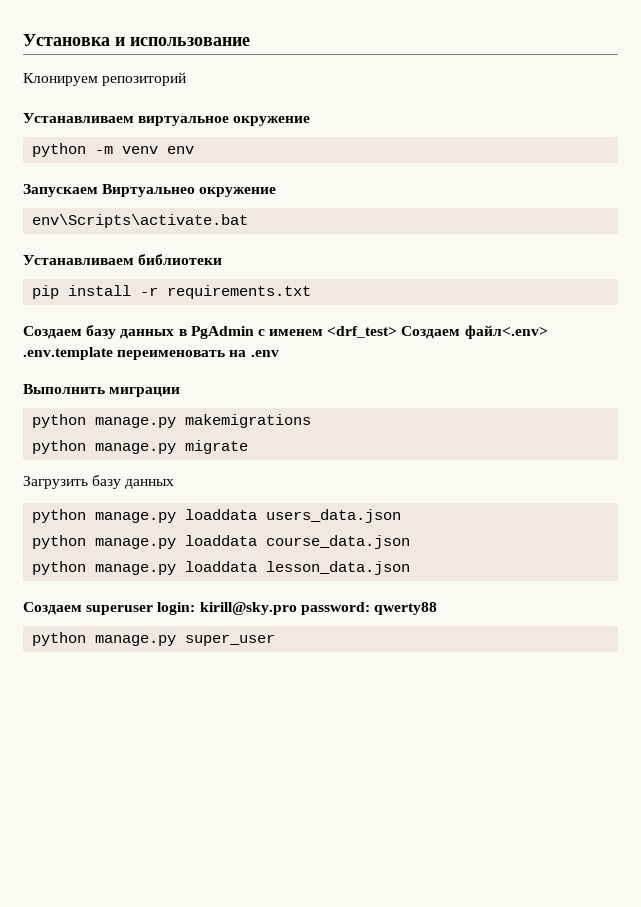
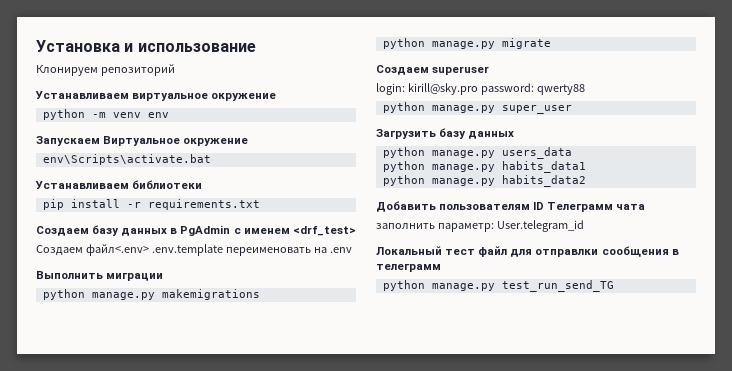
[102,184,196,197] Виртуальнео -> [103,136,181,146] Виртуальное
(398, 332) none -> (356, 231) //
[23,475,175,489] [32,509,402,523] [32,535,411,549] [32,561,411,575] // Загрузить базу данных // python manage.py loaddata users_data.json // python manage.py loaddata course_data.json // python manage.py loaddata lesson_data.json -> (551, 43) none
(154, 610) none -> (490, 70) //
(276, 640) none -> [376,128,515,139] [382,147,572,159] [382,161,586,173] [382,175,586,187] [376,201,646,212] [376,220,584,232] [376,246,679,257] [376,264,441,272] [382,280,614,292] // Загрузить базу данных // python manage.py users_data // python manage.py habits_data1 // python manage.py habits_data2 // Добавить пользователям ID Телеграмм чата // заполнить параметр: User.telegram_id // Локальный тест файл для отправлки сообщения в телеграмм // python manage.py test_run_send_TG

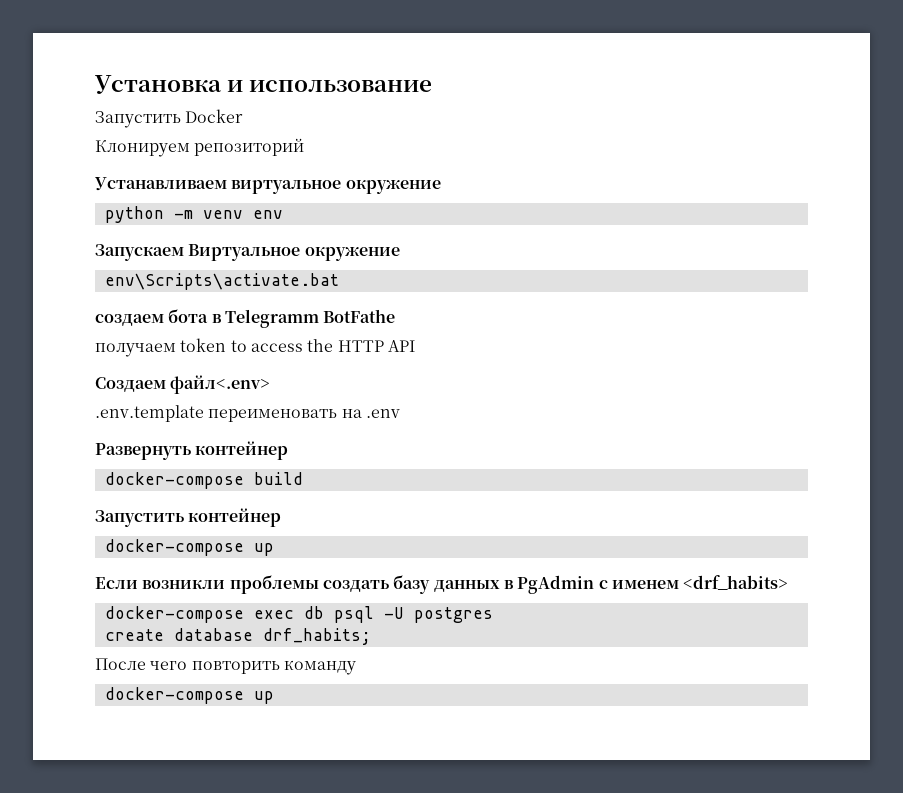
(256, 47) none -> [95,109,244,128] // Запустить Docker
[35,180,203,189] [42,199,260,210] [36,226,89,236] Устанавливаем библиотеки // pip install -r requirements.txt // Создаем -> [95,309,396,328] [95,338,415,357] [95,375,271,394] [95,405,400,422] [95,441,289,460] [104,472,303,489] [95,508,282,527] [104,539,274,556] [95,575,389,594] создаем бота в Telegramm BotFathe // получаем token to access the HTTP API // Создаем файл<.env> // .env.template переименовать на .env // Развернуть контейнер // docker-compose build // Запустить контейнер // docker-compose up // Если возникли проблемы создать
[292,226,356,236] [36,244,352,256] [36,271,164,281] [42,289,260,300] [382,38,551,49] [376,65,490,75] [376,83,585,95] [382,102,572,114] [376,128,515,139] [382,147,572,159] [382,161,586,173] [382,175,586,187] [376,201,646,212] [376,220,584,232] [376,246,679,257] [376,264,441,272] [382,280,614,292] <drf_test> // Создаем файл<.env> .env.template переименовать на .env // Выполнить миграции // python manage.py makemigrations // python manage.py migrate // Создаем superuser // login: kirill@sky.pro password: qwerty88 // python manage.py super_user // Загрузить базу данных // python manage.py users_data // python manage.py habits_data1 // python manage.py habits_data2 // Добавить пользователям ID Телеграмм чата // заполнить параметр: User.telegram_id // Локальный тест файл для отправлки сообщения в телеграмм // python manage.py test_run_send_TG -> [683,575,789,590] [104,606,493,623] [104,628,371,645] [95,658,356,675] [104,687,274,704] <drf_habits> // docker-compose exec db psql -U postgres // create database drf_habits; // После чего повторить команду // docker-compose up

